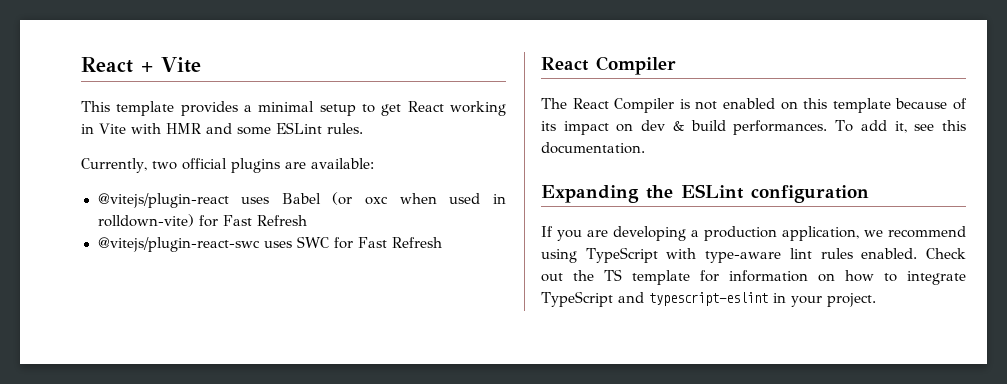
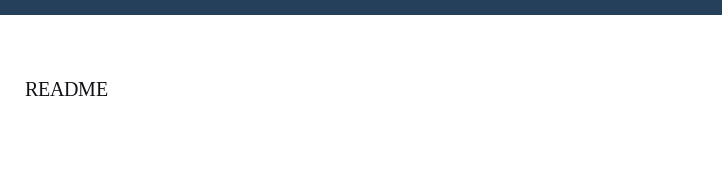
[81,57,201,73] [81,101,506,116] [81,122,363,135] [81,158,374,173] [97,192,507,208] [97,214,307,227] [97,236,442,252] [541,56,676,75] [541,98,967,113] [541,120,966,135] [541,142,645,154] [541,184,869,203] [541,226,966,241] [541,247,966,263] [541,269,966,285] [541,291,876,307] React + Vite // This template provides a minimal setup to get React working in Vite with HMR and some ESLint rules. // Currently, two official plugins are available: // @vitejs/plugin-react uses Babel (or oxc when used in rolldown-vite) for Fast Refresh // @vitejs/plugin-react-swc uses SWC for Fast Refresh // React Compiler // The React Compiler is not enabled on this template because of its impact on dev & build performances. To add it, see this documentation. // Expanding the ESLint configuration // If you are developing a production application, we recommend using TypeScript with type-aware lint rules enabled. Check out the TS template for information on how to integrate TypeScript and typescript-eslint in your project. -> [25,82,108,96] README

